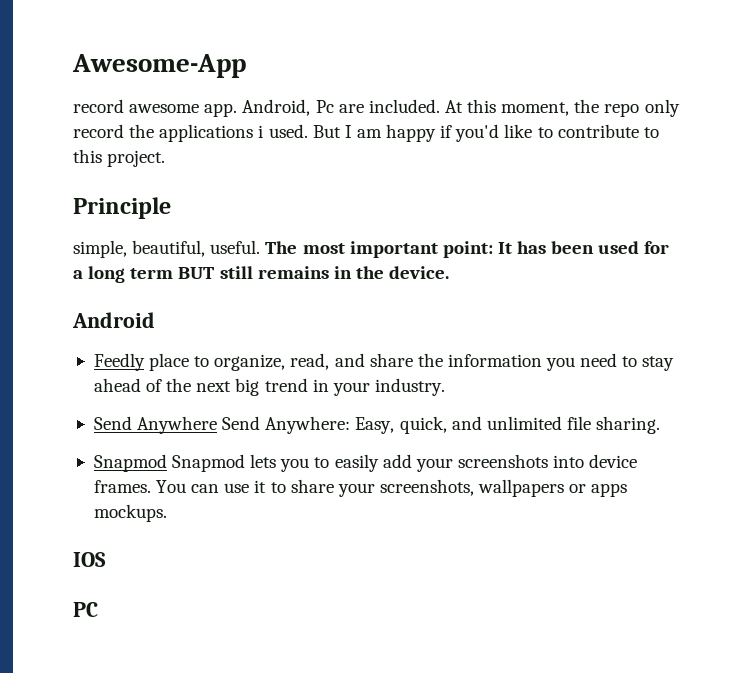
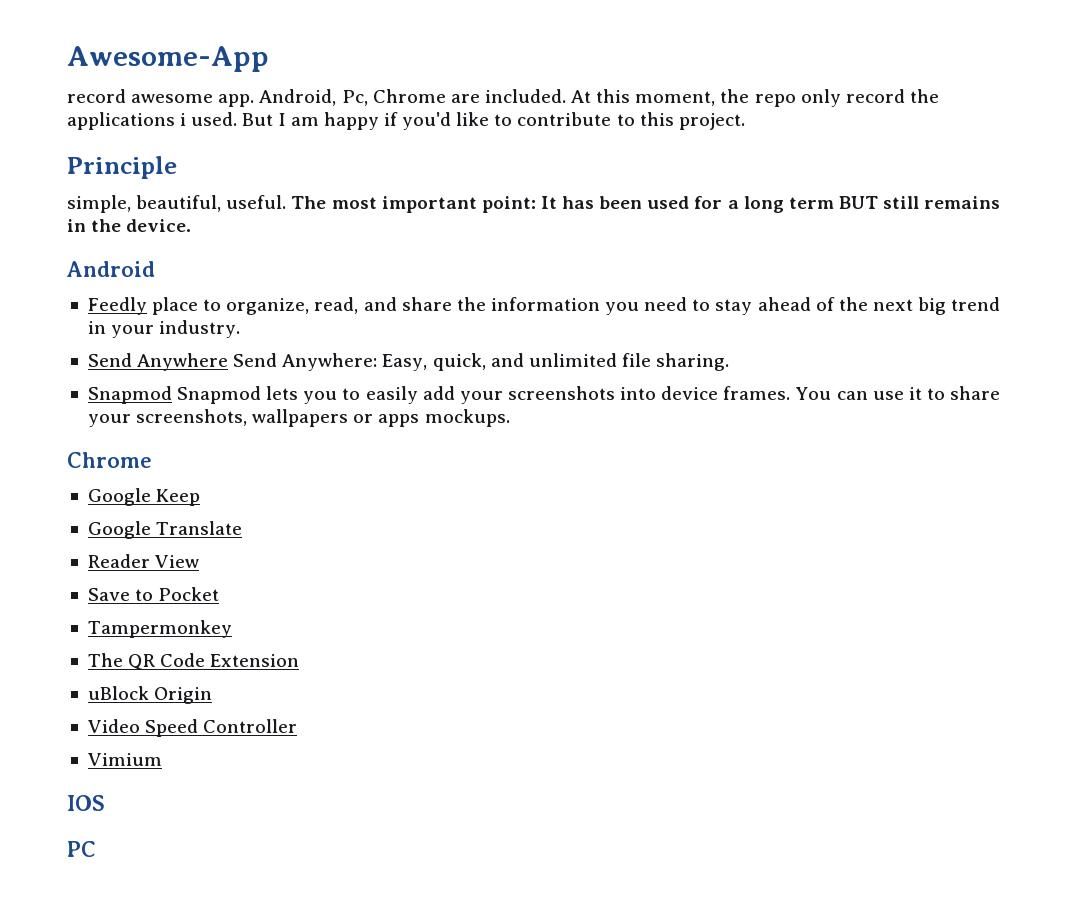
[315,100,334,113] Pc -> [341,89,446,106] Pc, Chrome
(167, 513) none -> [67,452,152,468] [87,488,201,506] [87,521,243,539] [87,554,200,568] [87,587,220,601] [87,620,232,638] [87,653,300,670] [87,686,213,704] [87,719,298,737] [87,753,162,766] // Chrome // Google Keep // Google Translate // Reader View // Save to Pocket // Tampermonkey // The QR Code Extension // uBlock Origin // Video Speed Controller // Vimium

